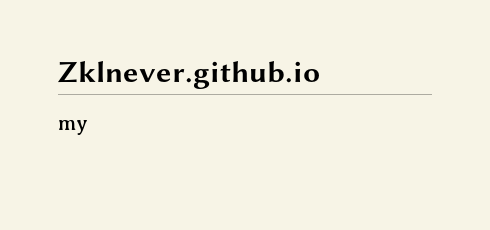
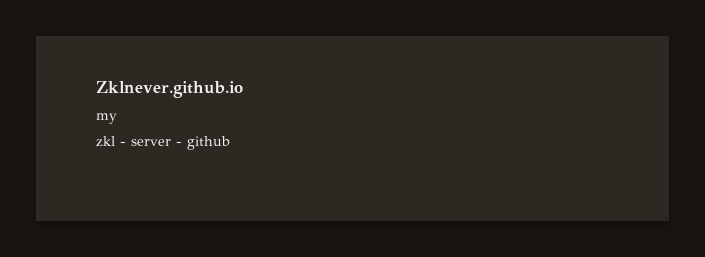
(88, 127) none -> [96,136,230,150] // zkl - server - github

